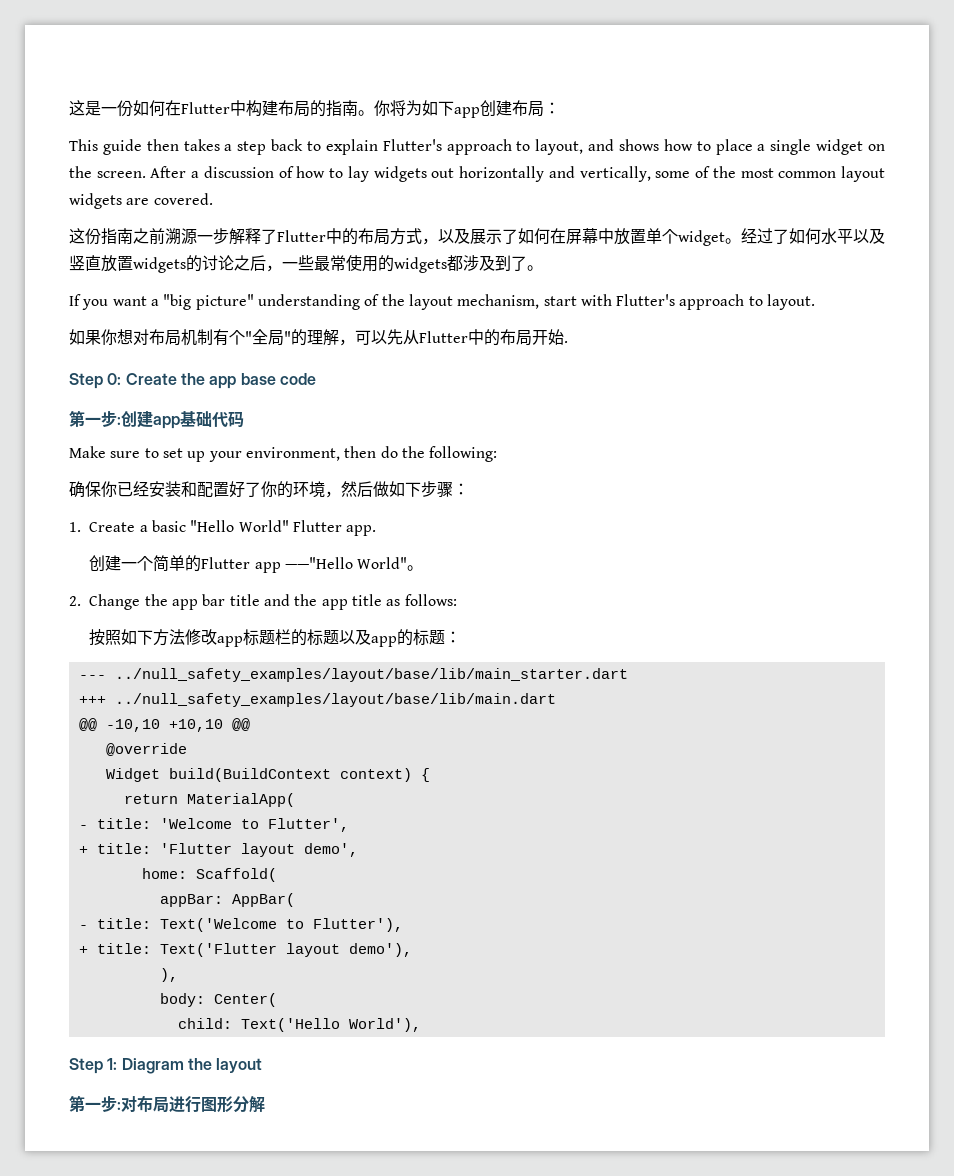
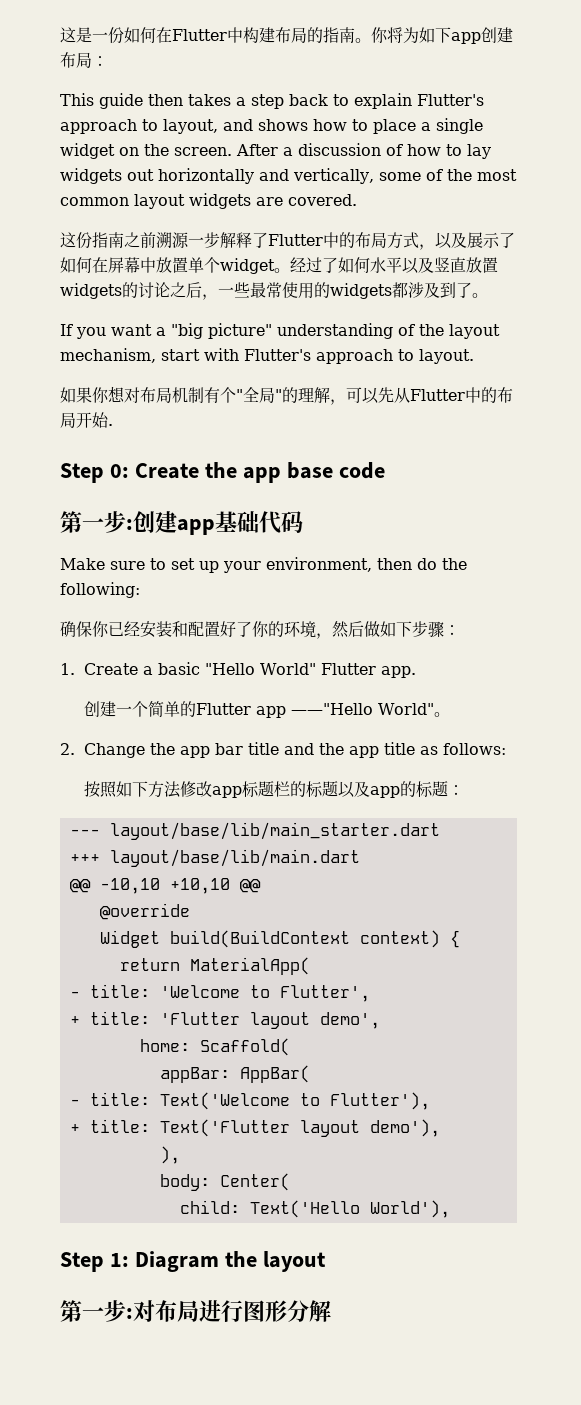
[114,668,628,682] ../null_safety_examples/layout/base/lib/main_starter.dart -> [109,822,440,840] layout/base/lib/main_starter.dart
[114,693,556,707] ../null_safety_examples/layout/base/lib/main.dart -> [109,849,360,867] layout/base/lib/main.dart

